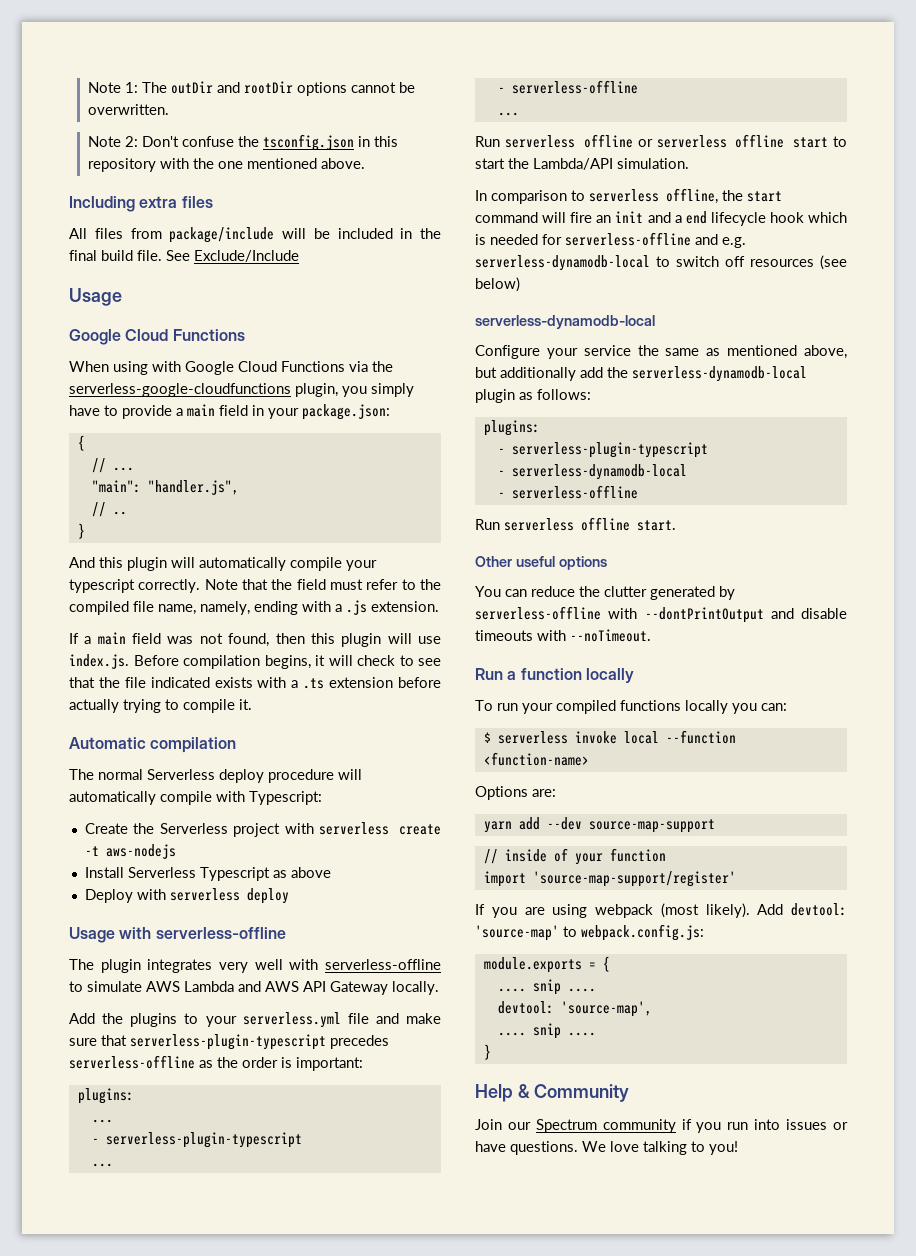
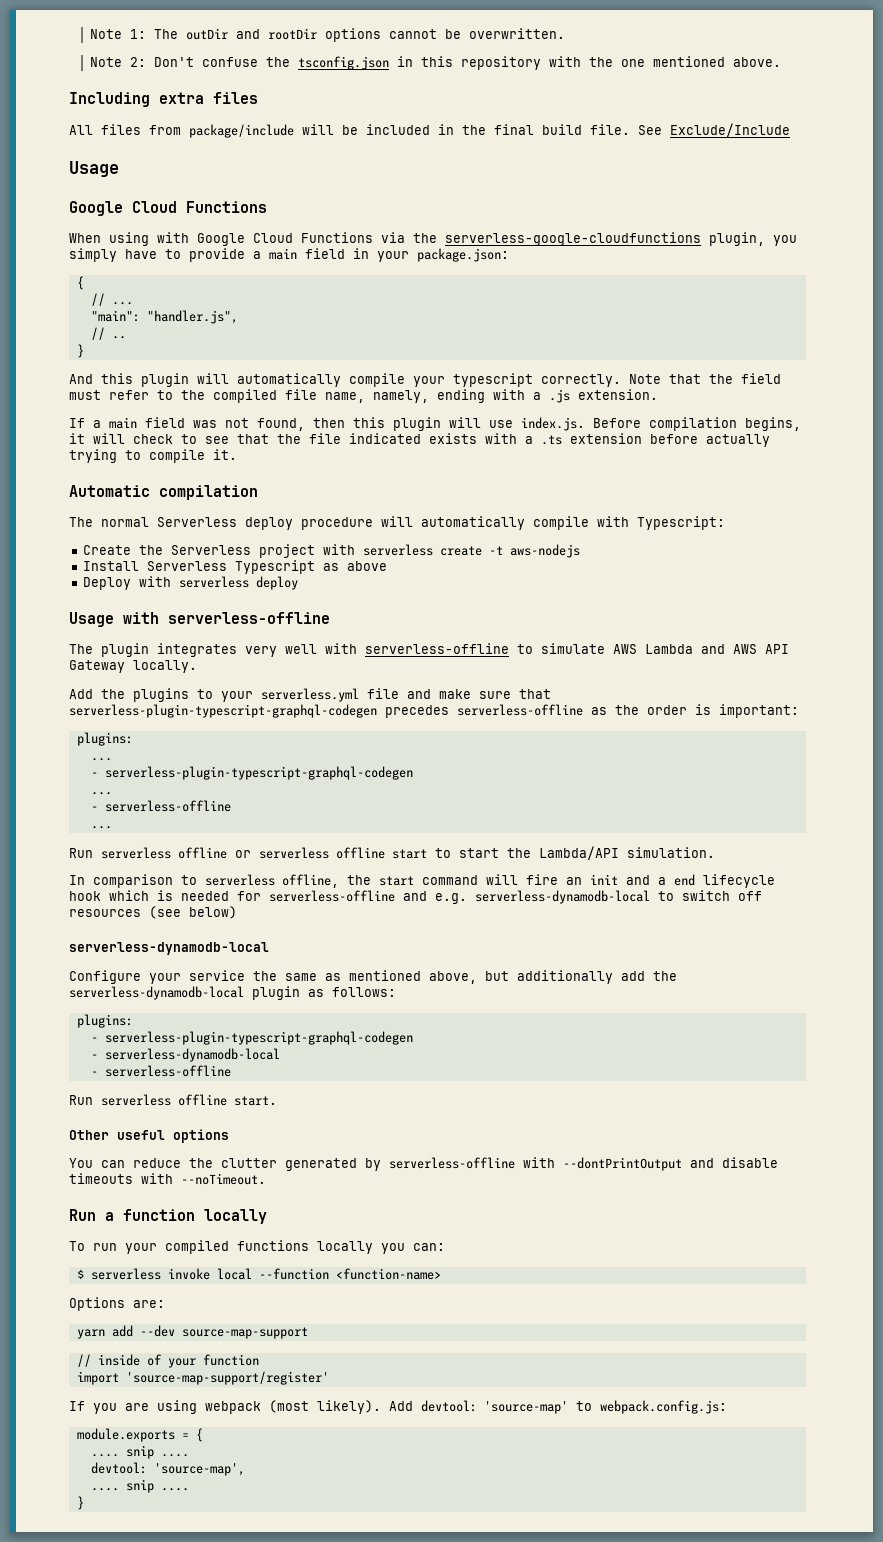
[130,1034,326,1050] serverless-plugin-typescript -> [69,704,377,718] serverless-plugin-typescript-graphql-codegen
[105,1132,302,1148] serverless-plugin-typescript -> [104,766,413,780] serverless-plugin-typescript-graphql-codegen
[511,442,708,458] serverless-plugin-typescript -> [104,1031,413,1045] serverless-plugin-typescript-graphql-codegen
[475,1084,629,1102] [475,1119,848,1133] [475,1141,738,1155] // Help & Community // Join our Spectrum community if you run into issues or have questions. We love talking to you! -> (84, 1503) none

